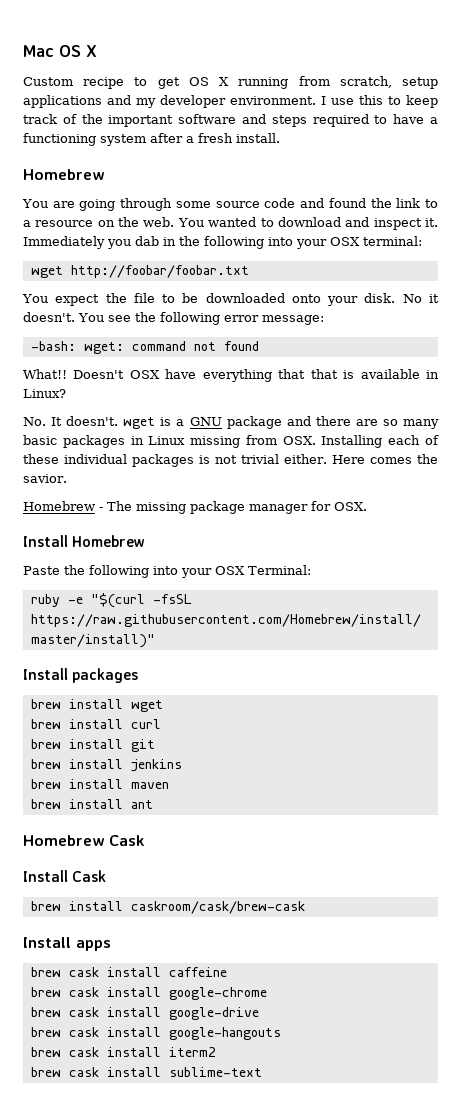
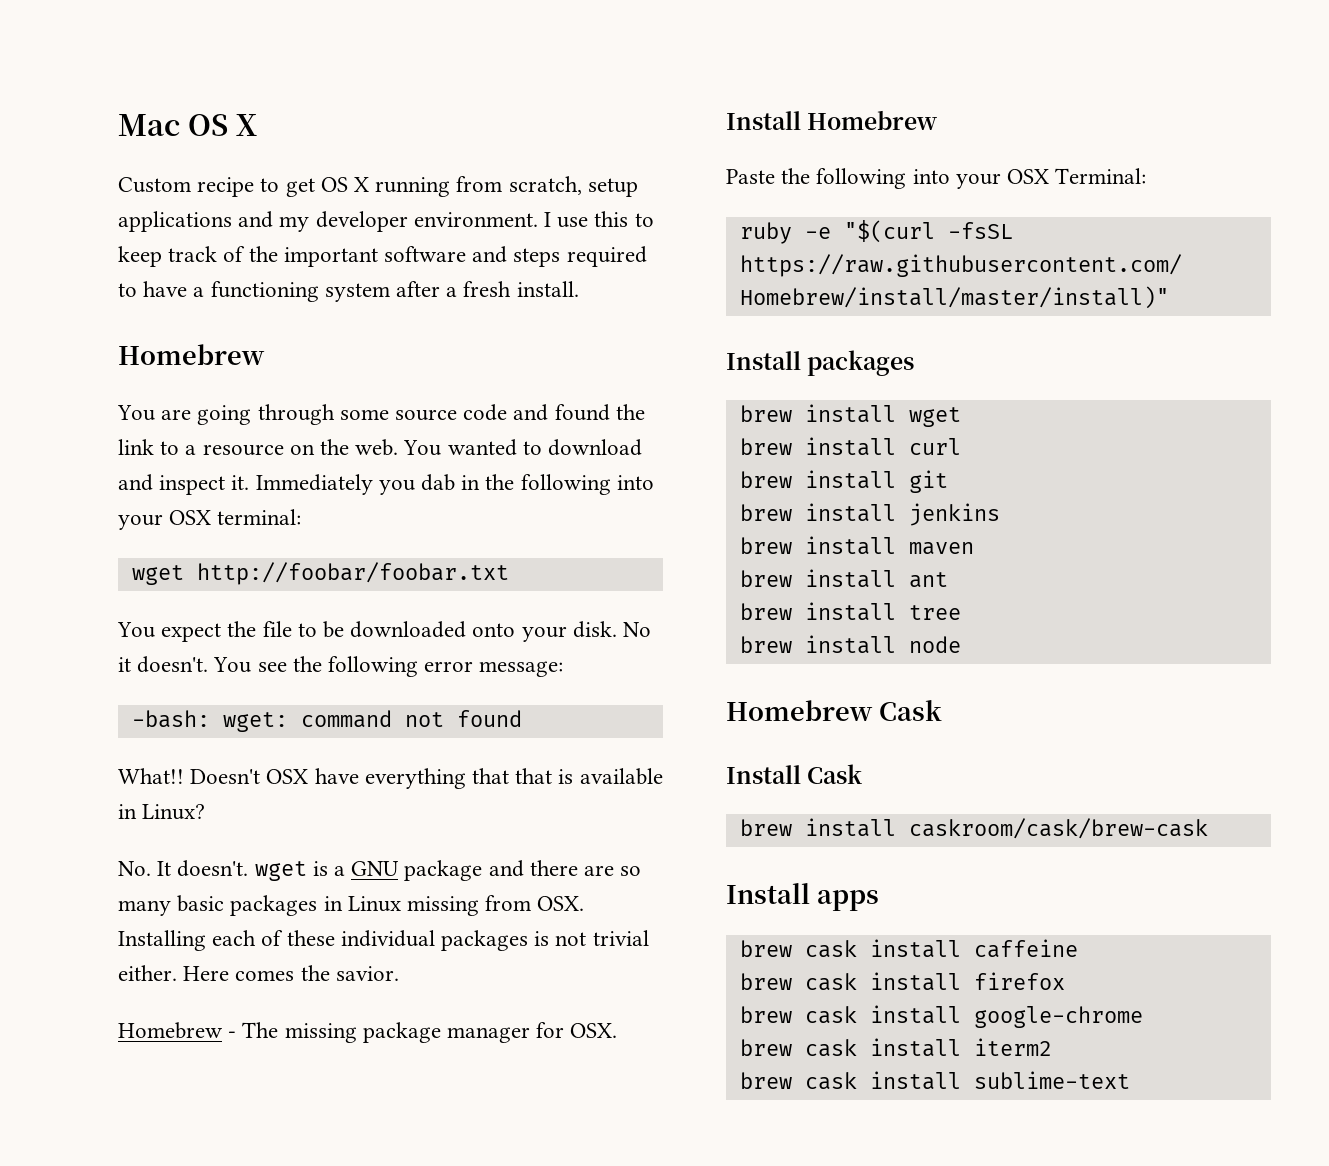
(153, 804) none -> [739,602,961,621] [739,635,961,654] // brew install tree // brew install node
[168,987,267,1000] [30,1007,259,1020] [30,1027,281,1040] google-chrome // brew cask install google-drive // brew cask install google-hangouts -> [973,972,1065,990] [739,1005,1143,1028] firefox // brew cask install google-chrome

